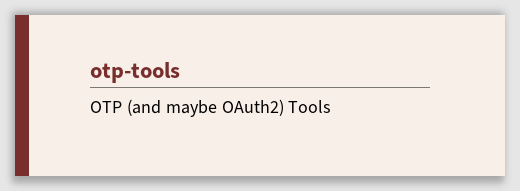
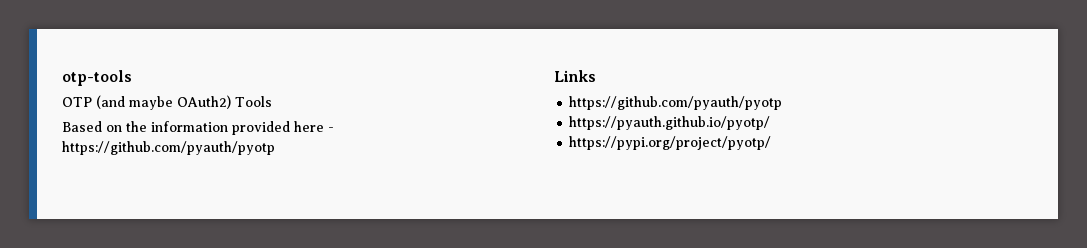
(332, 106) none -> [62,121,334,135] [62,141,275,155] [554,70,596,82] [569,96,783,110] [569,116,771,130] [569,136,772,150] // Based on the information provided here - https://github.com/pyauth/pyotp // Links // https://github.com/pyauth/pyotp // https://pyauth.github.io/pyotp/ // https://pypi.org/project/pyotp/

